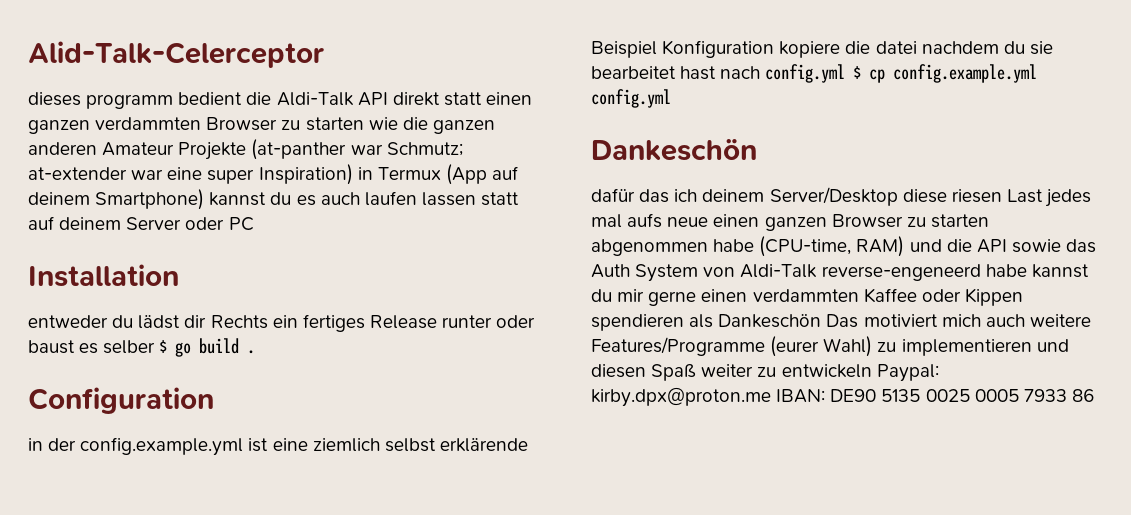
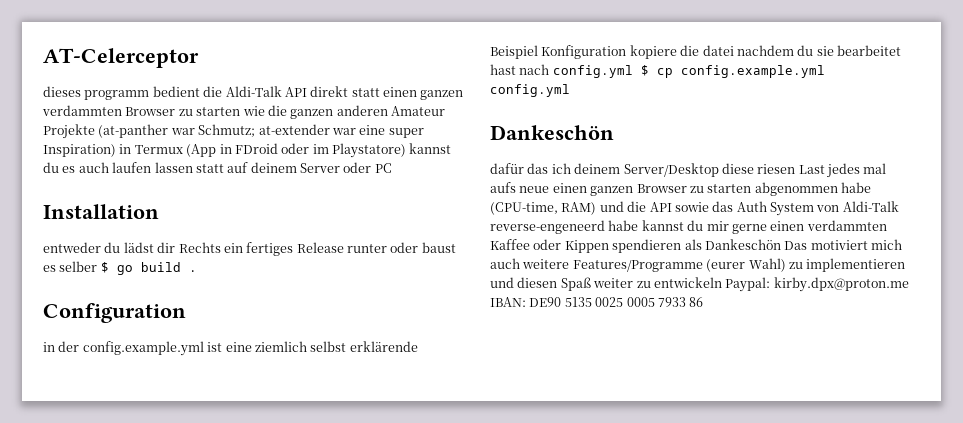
[28,41,324,68] Alid-Talk-Celerceptor -> [43,48,199,68] AT-Celerceptor
[492,166,519,180] [28,189,205,210] auf deinem Smartphone) -> [219,143,406,158] in FDroid oder im Playstatore)

